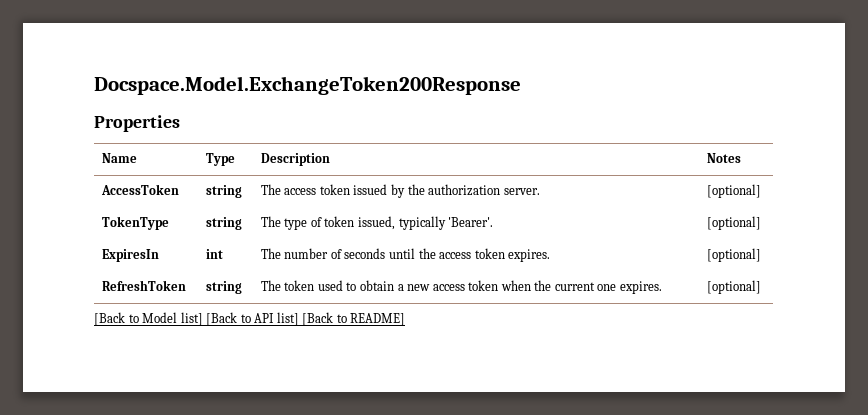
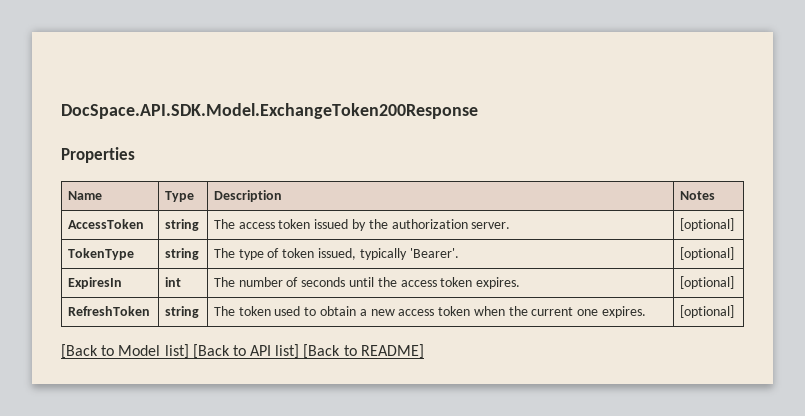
[94,76,521,95] Docspace.Model.ExchangeToken200Response -> [61,103,478,119] DocSpace.API.SDK.Model.ExchangeToken200Response

